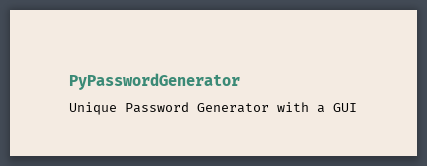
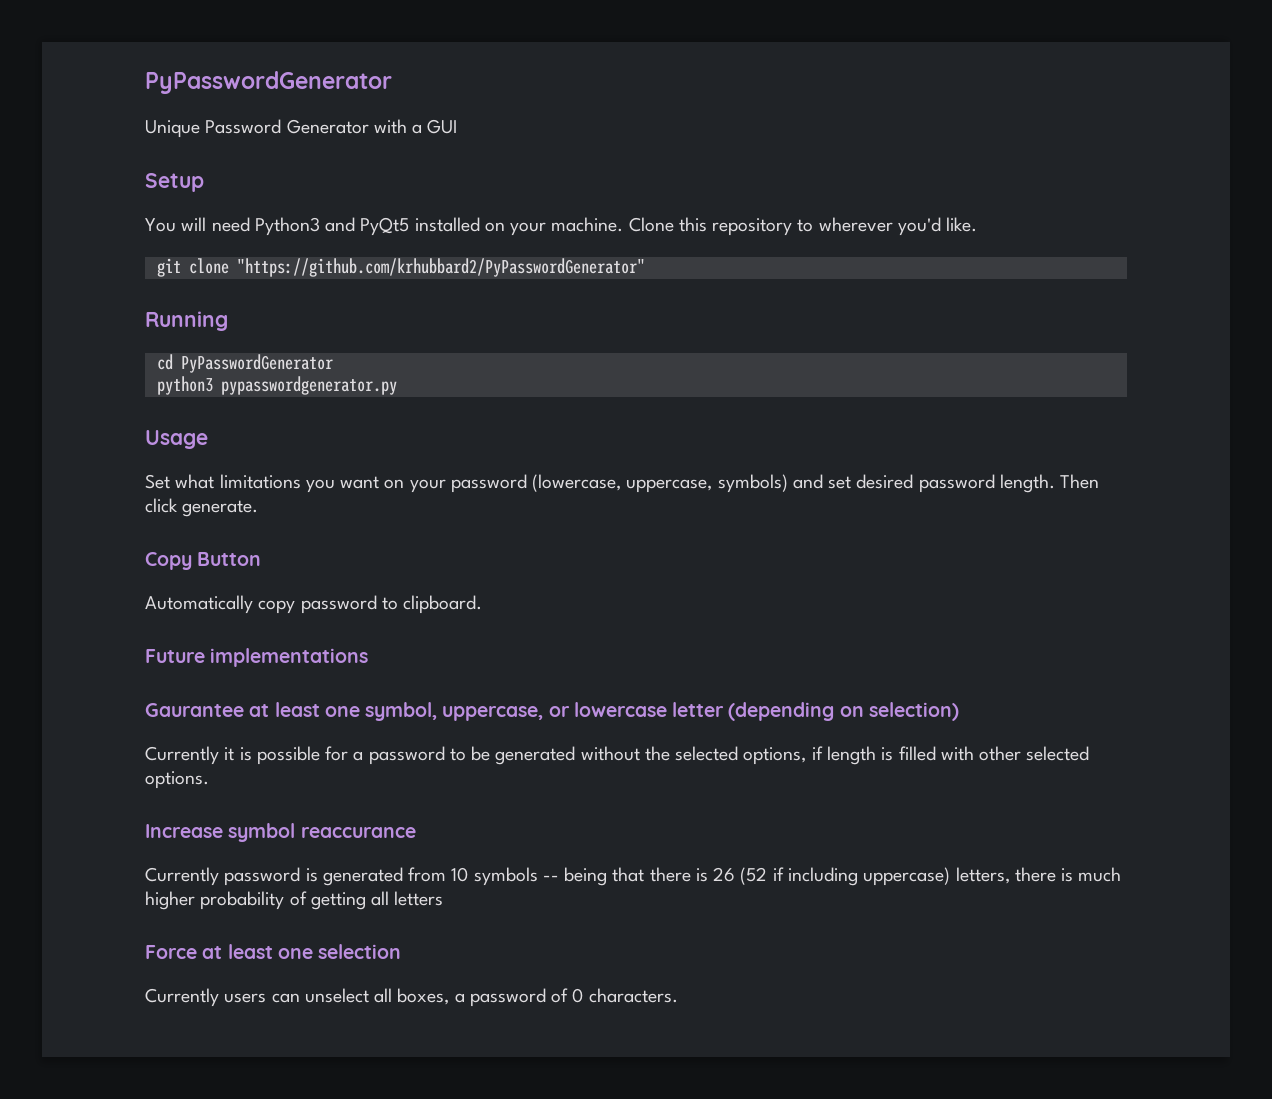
(357, 107) none -> [145,173,204,192] [145,217,978,236] [156,258,645,277] [145,311,228,331] [156,354,333,373] [156,376,397,395] [145,430,208,449] [145,474,1100,493] [145,498,259,517] [145,552,262,570] [145,595,483,614] [145,648,369,667] [145,702,959,721] [145,746,1090,765] [145,771,209,789] [145,823,416,842] [145,867,1122,886] [145,891,444,910] [145,944,402,959] [145,988,678,1007] // Setup // You will need Python3 and PyQt5 installed on your machine. Clone this repository to wherever you'd like. // git clone "https://github.com/krhubbard2/PyPasswordGenerator" // Running // cd PyPasswordGenerator // python3 pypasswordgenerator.py // Usage // Set what limitations you want on your password (lowercase, uppercase, symbols) and set desired password length. Then click generate. // Copy Button // Automatically copy password to clipboard. // Future implementations // Gaurantee at least one symbol, uppercase, or lowercase letter (depending on selection) // Currently it is possible for a password to be generated without the selected options, if length is filled with other selected options. // Increase symbol reaccurance // Currently password is generated from 10 symbols -- being that there is 26 (52 if including uppercase) letters, there is much higher probability of getting all letters // Force at least one selection // Currently users can unselect all boxes, a password of 0 characters.

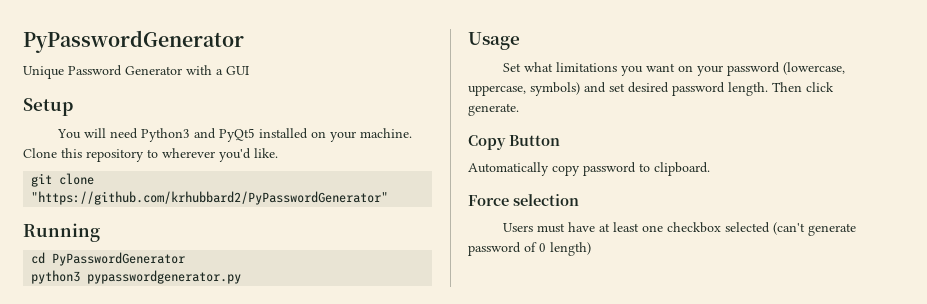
[145,648,369,667] [145,702,959,721] [145,746,1090,765] [145,771,209,789] [145,823,416,842] [145,867,1122,886] [145,891,444,910] [145,944,402,959] [145,988,465,1007] Future implementations // Gaurantee at least one symbol, uppercase, or lowercase letter (depending on selection) // Currently it is possible for a password to be generated without the selected options, if length is filled with other selected options. // Increase symbol reaccurance // Currently password is generated from 10 symbols -- being that there is 26 (52 if including uppercase) letters, there is much higher probability of getting all letters // Force at least one selection // Currently users can unselect all boxes, a -> [468,194,579,206] [503,222,857,236] Force selection // Users must have at least one checkbox selected (can't generate
[588,988,678,1003] characters. -> [550,242,591,256] length)

